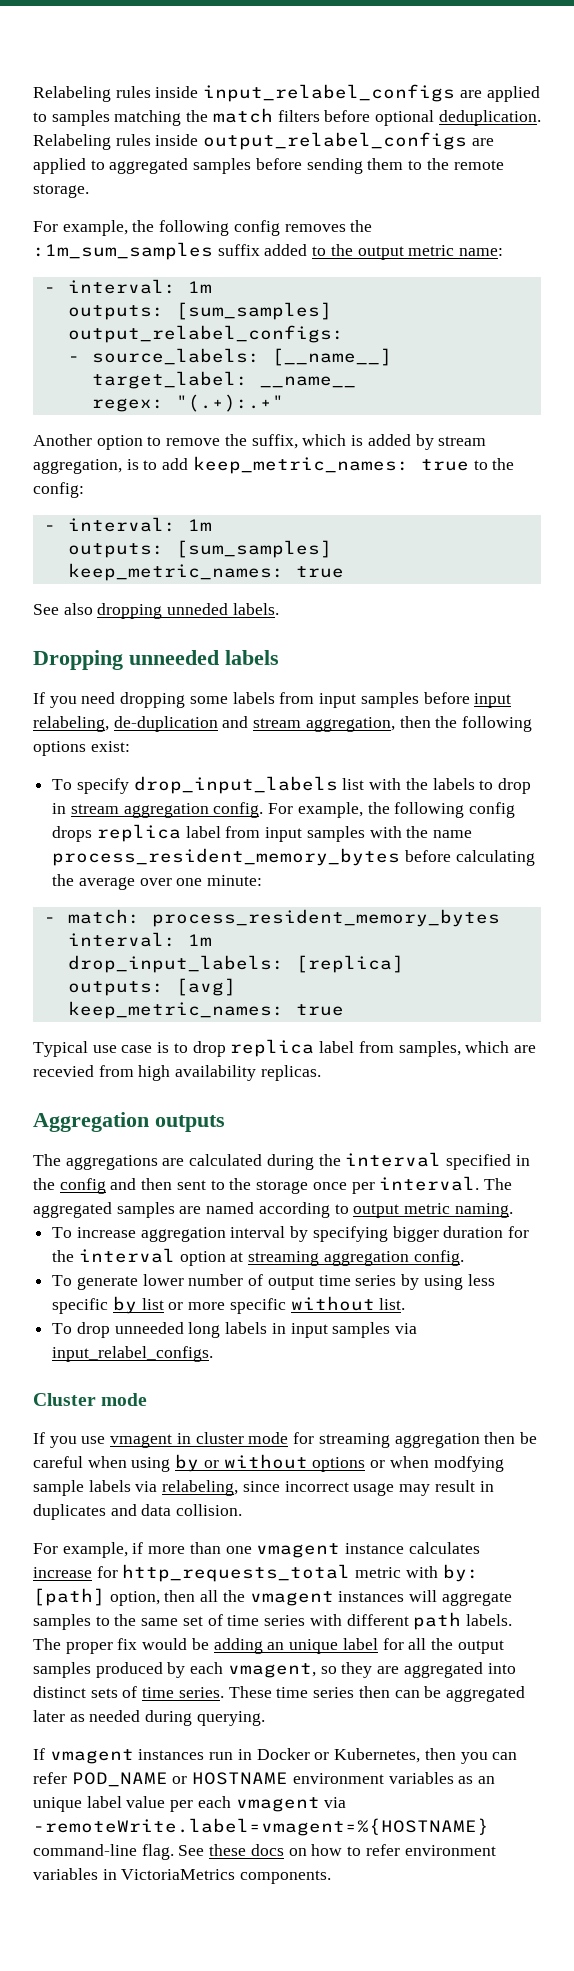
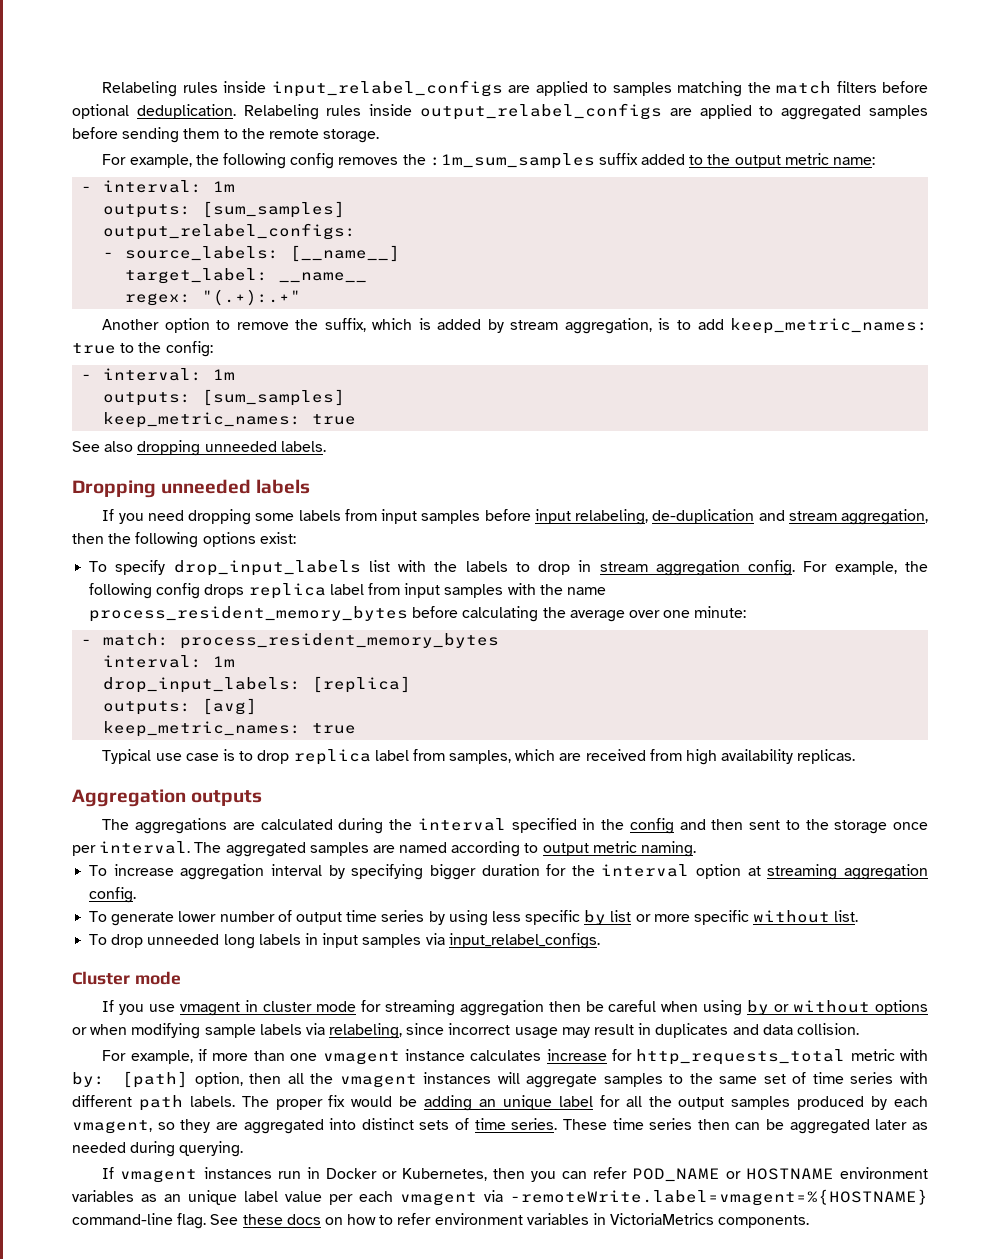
[167,603,229,615] unneded -> [204,441,277,452] unneeded
[33,1065,94,1077] recevied -> [585,749,646,761] received
[433,1456,504,1472] modfying -> [131,1023,201,1039] modifying

